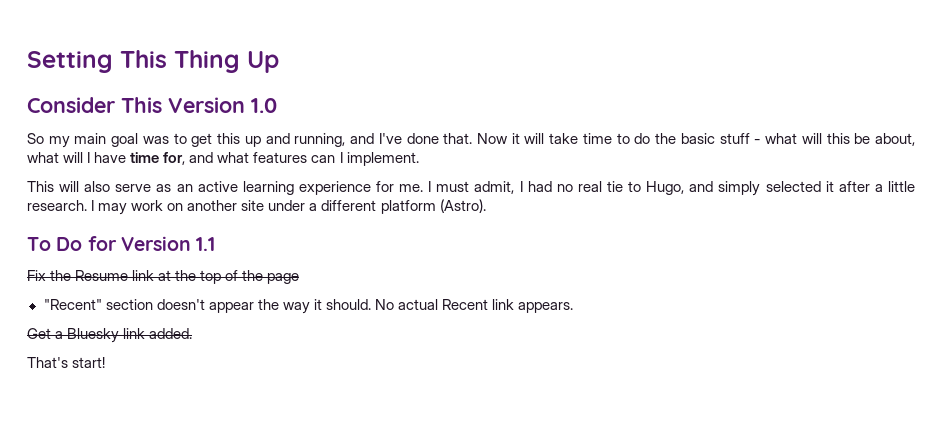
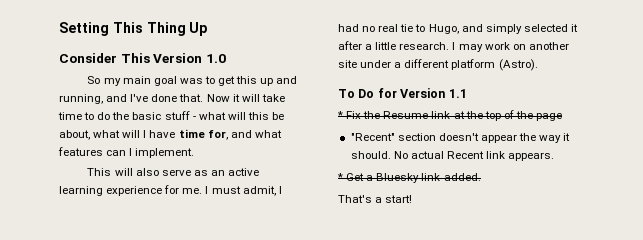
(216, 244) none -> [337,111,343,119] *
(574, 307) none -> [337,173,343,181] *
(68, 362) none -> [375,197,383,203] a

